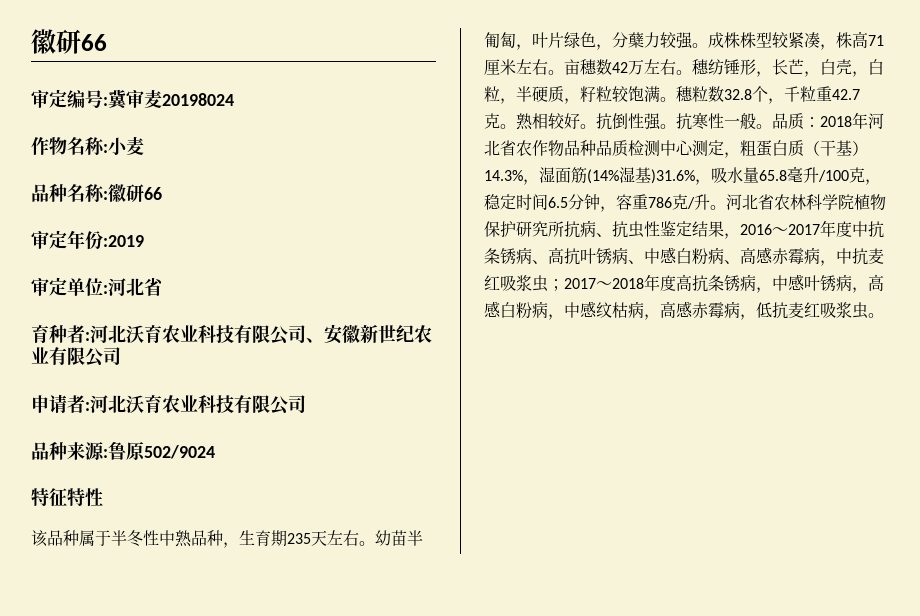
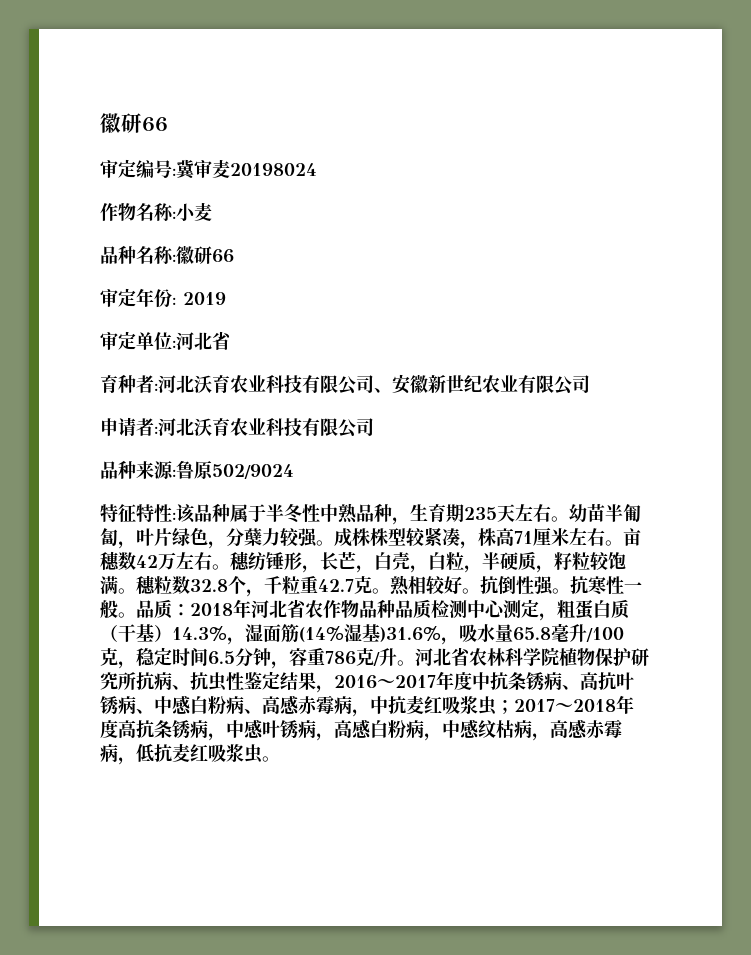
[103,235,144,247] :2019 -> [172,292,226,305] : 2019
(103, 497) // -> [172,512,176,520] :

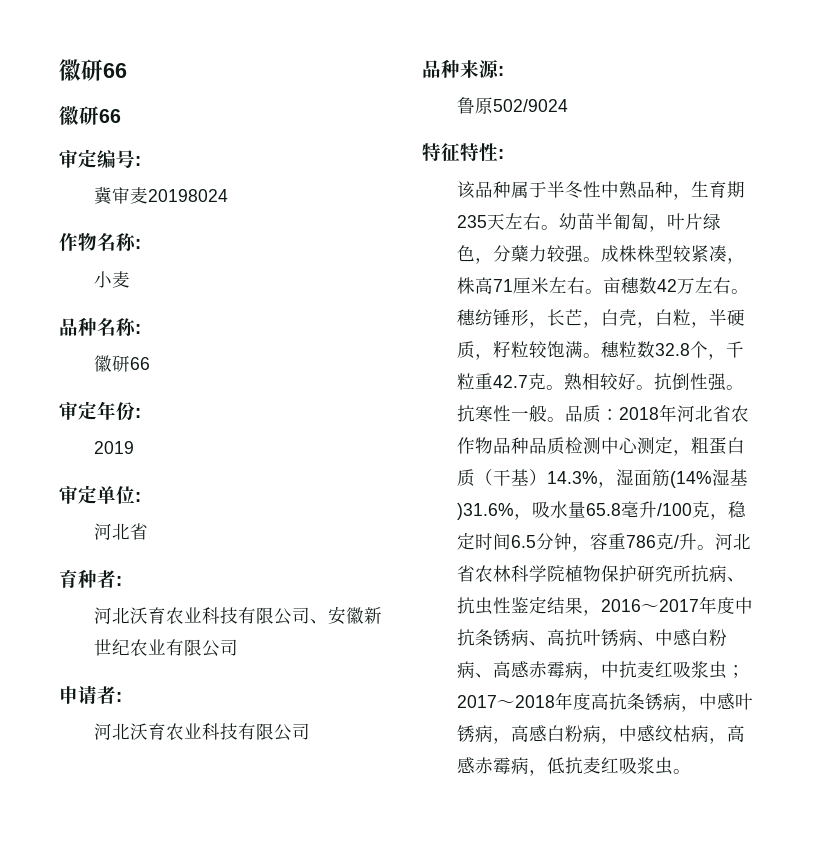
[100,113,168,133] 徽研66 -> [59,59,127,81] [59,105,121,125] 徽研66 // 徽研66
(176, 172) none -> (141, 161) //
(176, 215) none -> (141, 244) //
(176, 258) none -> (141, 329) //
(176, 301) none -> (141, 413) //
(176, 344) none -> (141, 497) //
(158, 387) none -> (122, 581) //
(158, 430) none -> (122, 697) //
(176, 473) none -> (504, 71) //
(176, 516) none -> (504, 154) //

